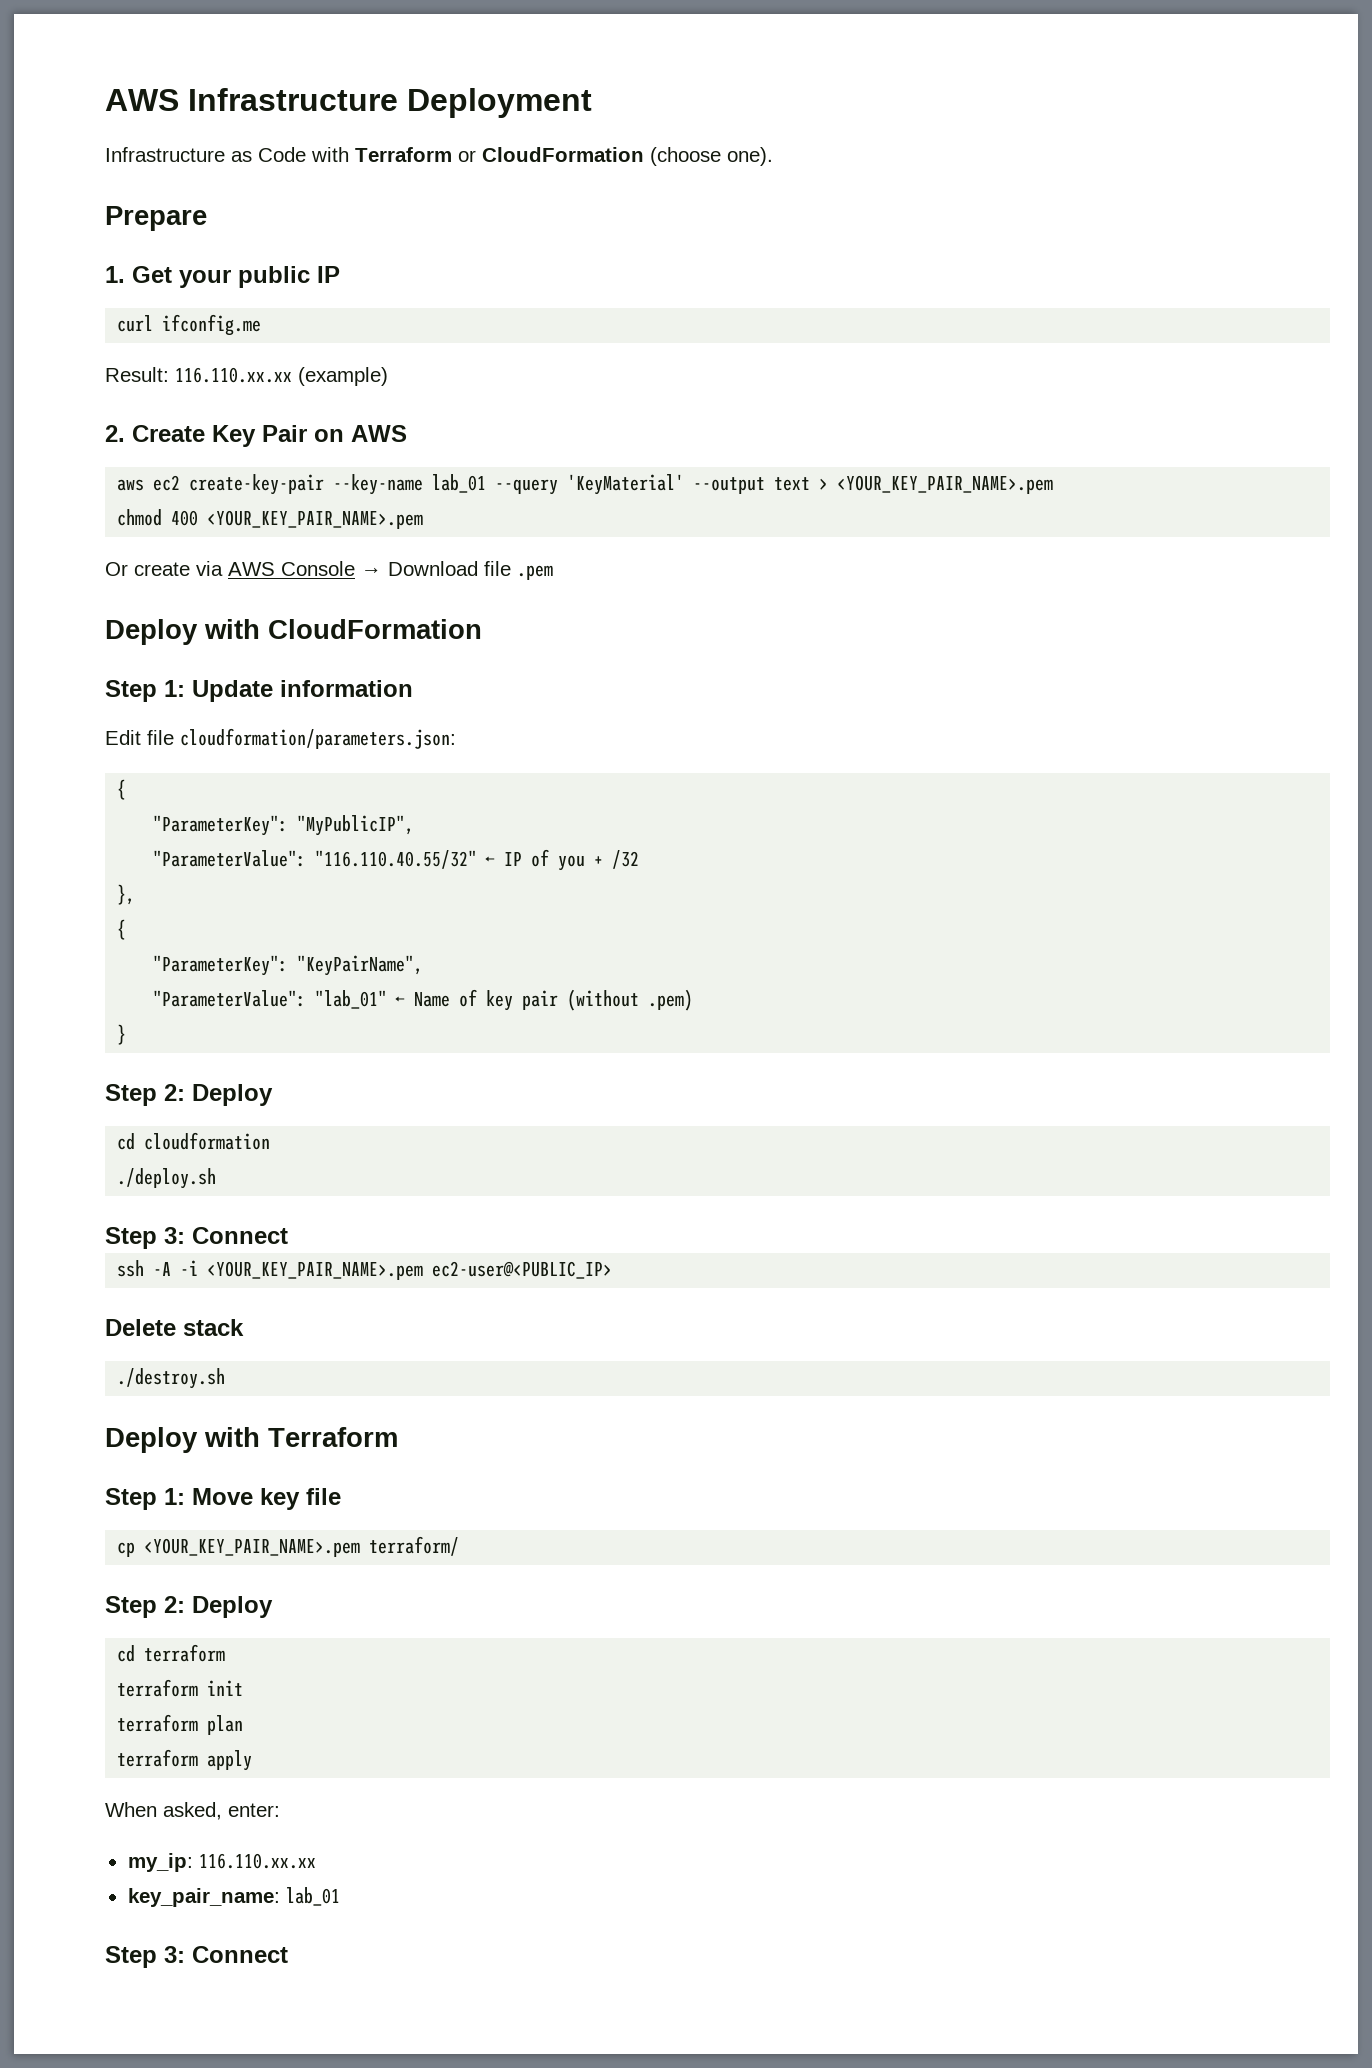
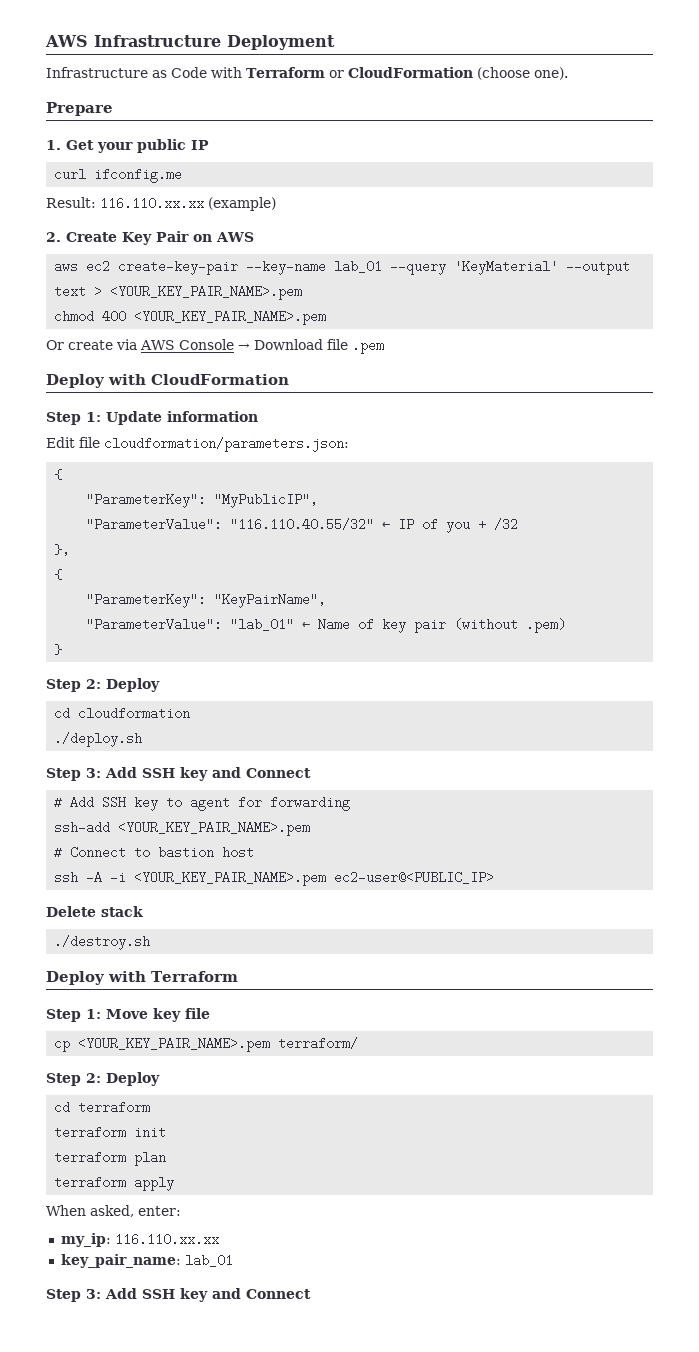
[192,1227,288,1244] Connect -> [105,767,311,781] [54,796,351,811] [54,821,311,836] [54,846,255,859] Add SSH key and Connect // # Add SSH key to agent for forwarding // ssh-add <YOUR_KEY_PAIR_NAME>.pem // # Connect to bastion host
(185, 1954) none -> [105,1288,241,1302] Add SSH key and

